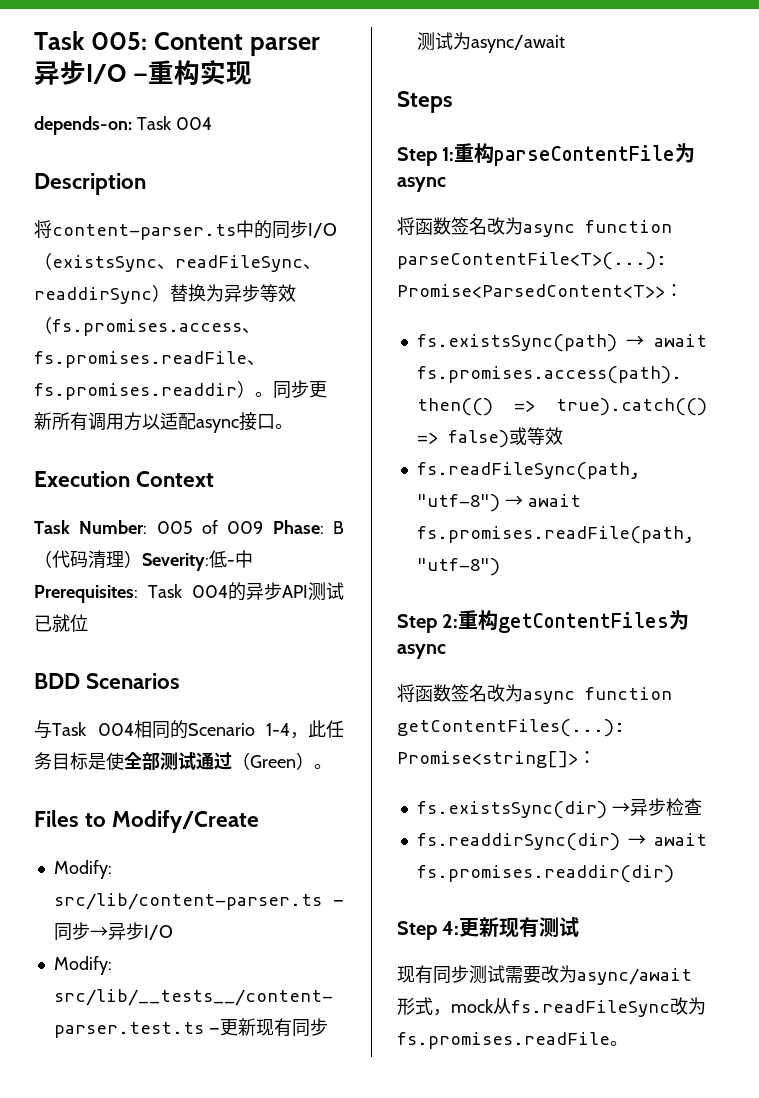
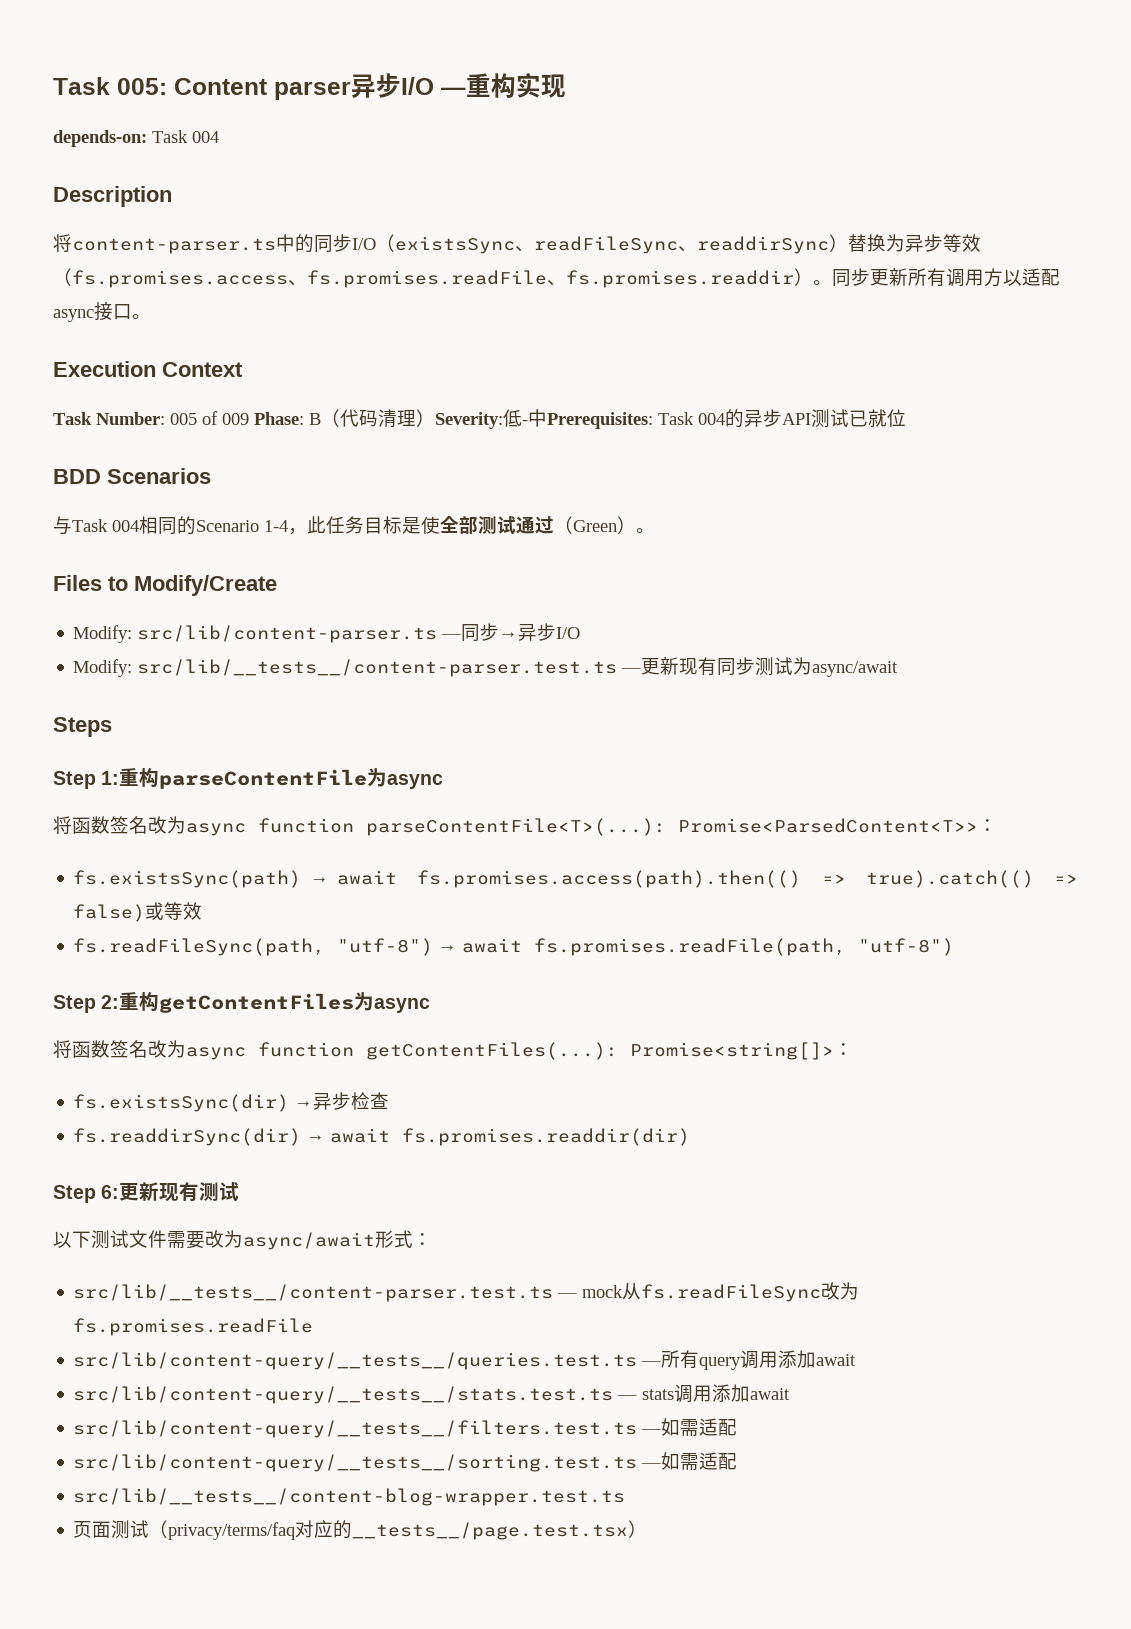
[442,921,460,935] 4: -> [101,1185,120,1199] 6:
[397,965,505,984] 现有同步测试 -> [53,1230,167,1249] 以下测试文件
[433,1009,451,1016] ， -> [413,1233,432,1246] [73,1284,578,1302] ： // src/lib/__tests__/content-parser.test.ts —
[610,1041,628,1046] 。 -> [73,1350,857,1370] [73,1384,791,1404] [73,1418,738,1438] [73,1452,738,1472] [73,1488,626,1506] [73,1520,648,1540] // src/lib/content-query/__tests__/queries.test.ts —所有query调用添加await // src/lib/content-query/__tests__/stats.test.ts — stats调用添加await // src/lib/content-query/__tests__/filters.test.ts —如需适配 // src/lib/content-query/__tests__/sorting.test.ts —如需适配 // src/lib/__tests__/content-blog-wrapper.test.ts // 页面测试（privacy/terms/faq对应的__tests__/page.test.tsx）

